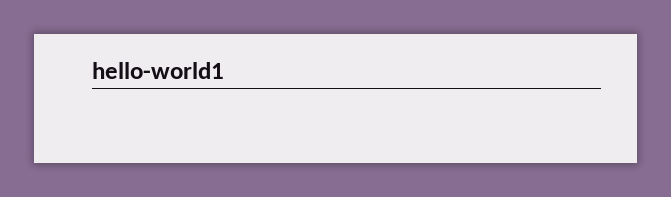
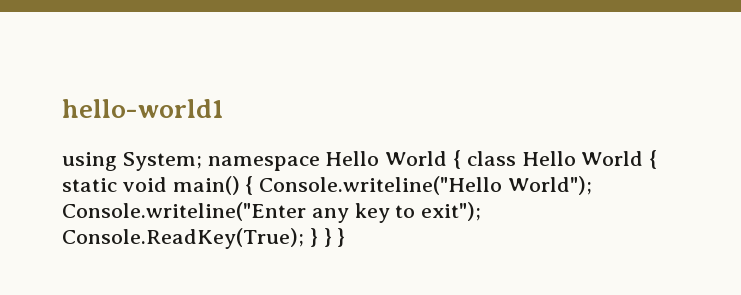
(224, 70) none -> [62,150,658,171] [62,176,593,195] [62,202,482,223] [62,228,346,249] // using System; namespace Hello World { class Hello World { static void main() { Console.writeline("Hello World"); Console.writeline("Enter any key to exit"); Console.ReadKey(True); } } }

